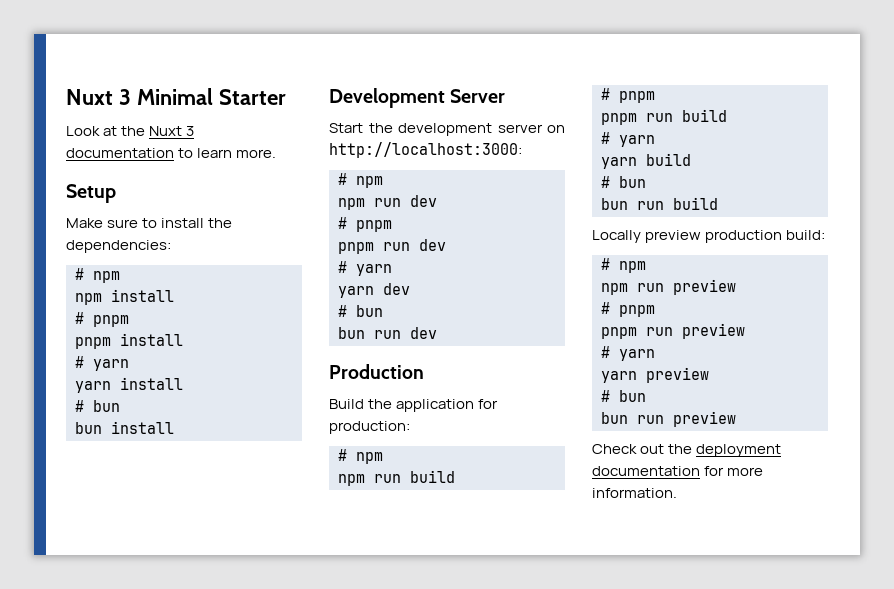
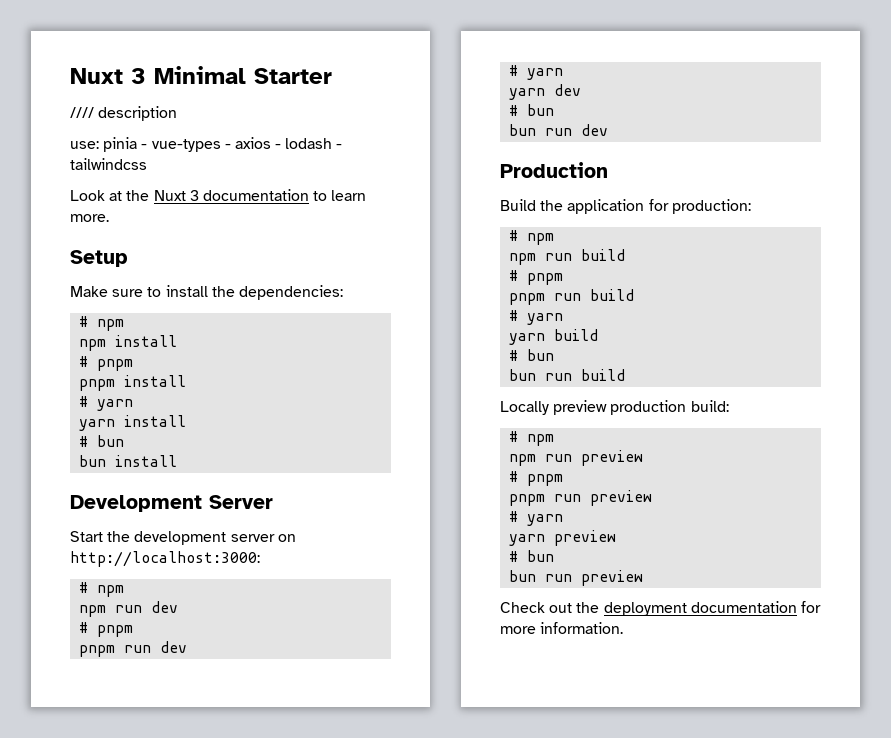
(286, 97) none -> [70,106,178,121] [70,137,343,152] [70,158,147,170] // //// description // use: pinia - vue-types - axios - lodash - tailwindcss

